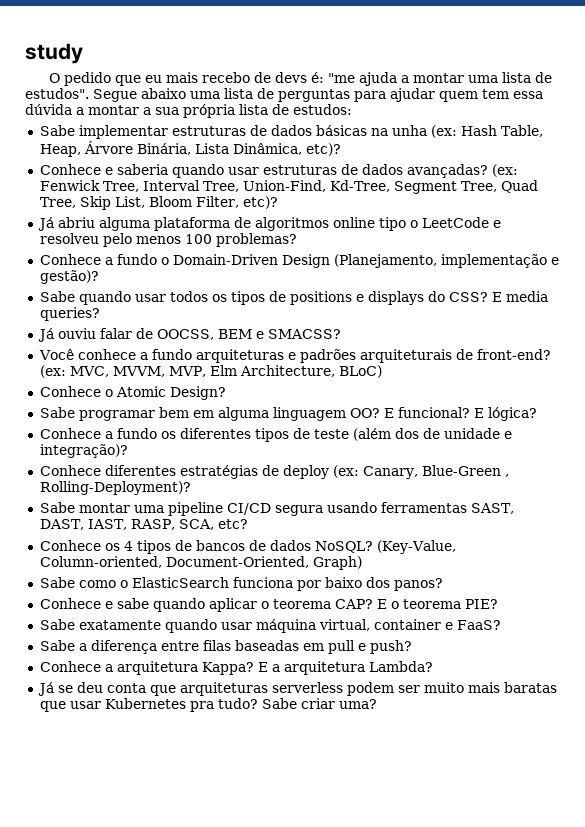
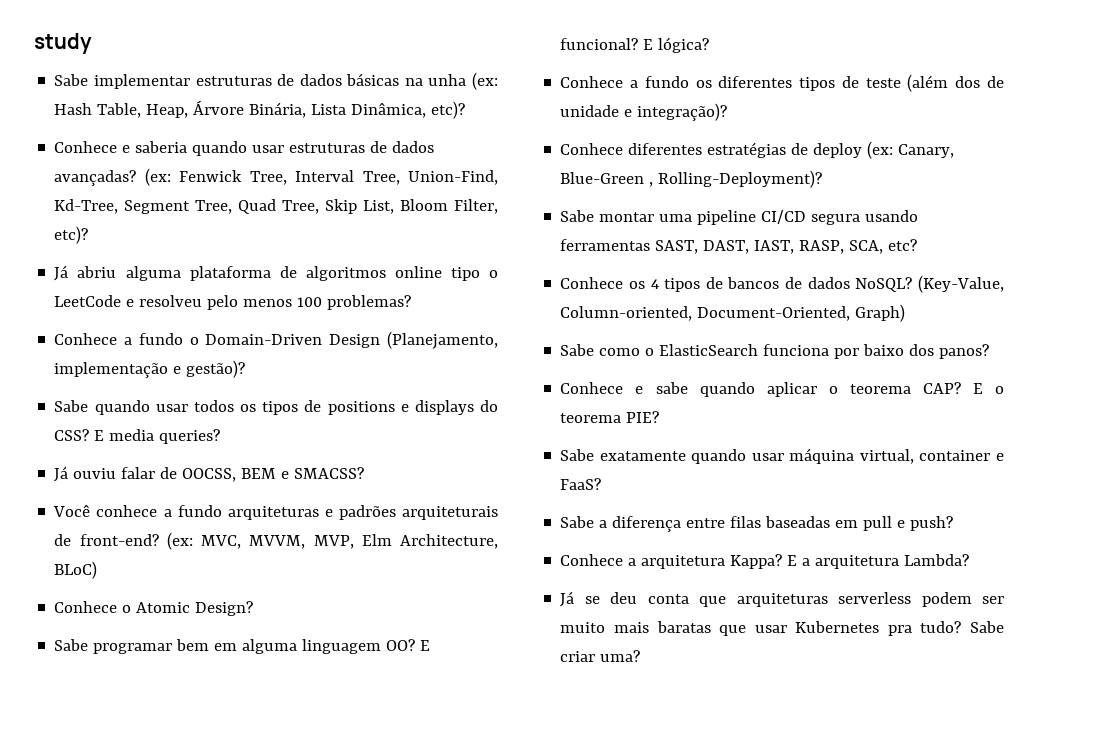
[49,72,553,86] [25,88,543,102] [25,104,352,118] // O pedido que eu mais recebo de devs é: "me ajuda a montar uma lista de estudos". Segue abaixo uma lista de perguntas para ajudar quem tem essa dúvida a montar a sua própria lista de estudos: -> (92, 43) none

